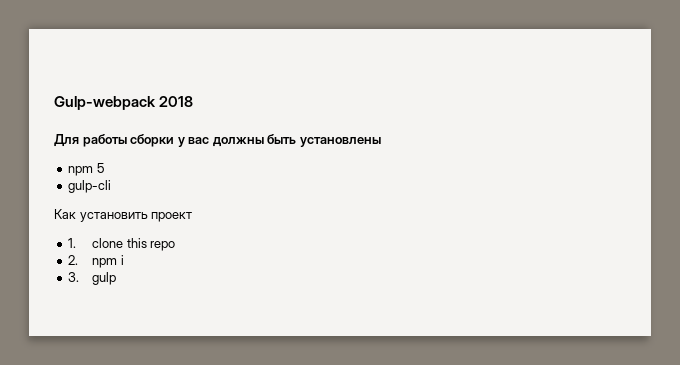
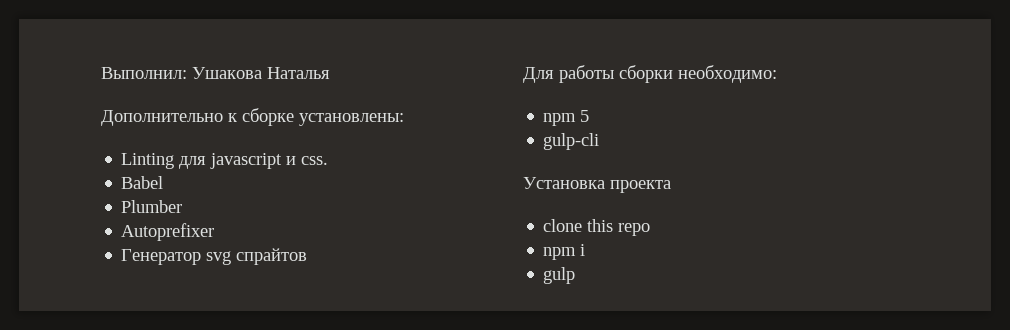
[54,96,194,110] [54,134,381,147] Gulp-webpack 2018 // Для работы сборки у вас должны быть установлены -> [101,67,330,79] [101,108,404,126] [121,153,329,169] [121,176,164,189] [121,200,183,213] [121,223,215,241] [121,248,308,265] [523,65,777,83] Выполнил: Ушакова Наталья // Дополнительно к сборке установлены: // Linting для javascript и css. // Babel // Plumber // Autoprefixer // Генератор svg спрайтов // Для работы сборки необходимо:
[54,209,193,222] [68,238,77,248] Как установить проект // 1. -> [523,177,671,193] Установка проекта //
[68,255,79,265] 2. -> (651, 229) none
[68,272,80,282] 3. -> (586, 250) none

